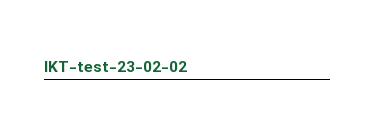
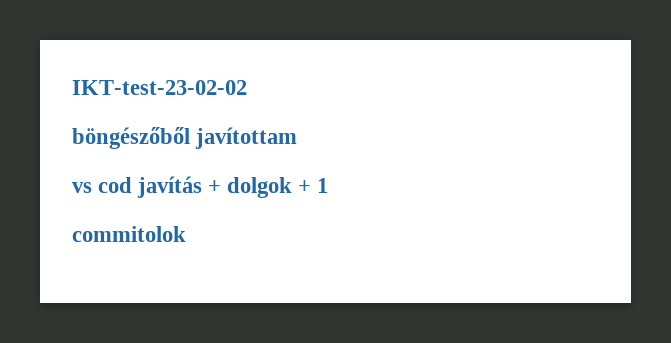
(187, 66) none -> [72,127,298,149] [72,176,329,198] [72,226,186,242] // böngészőből javítottam // vs cod javítás + dolgok + 1 // commitolok

